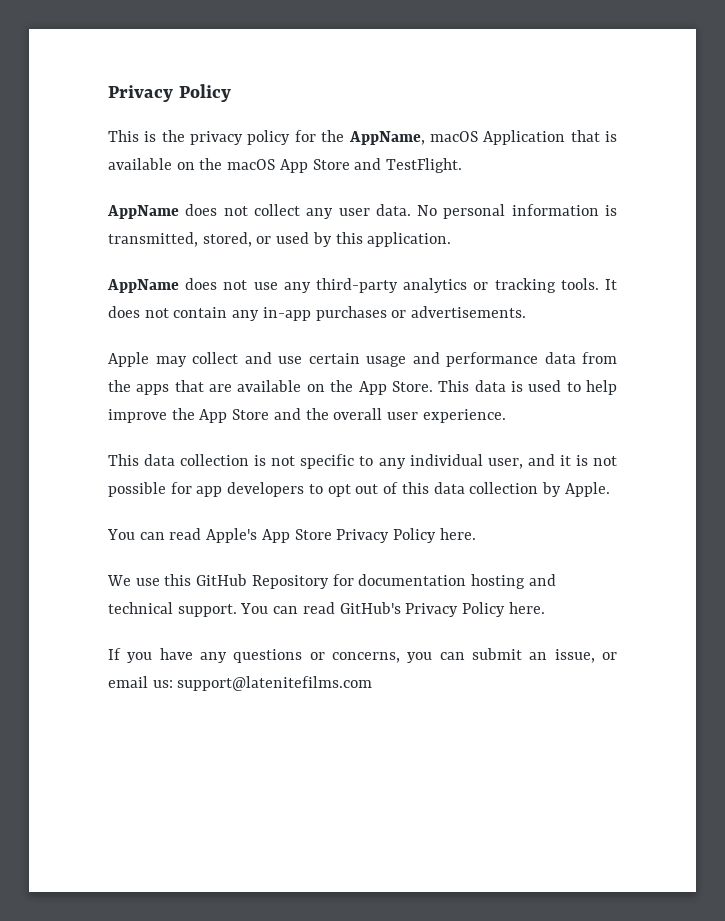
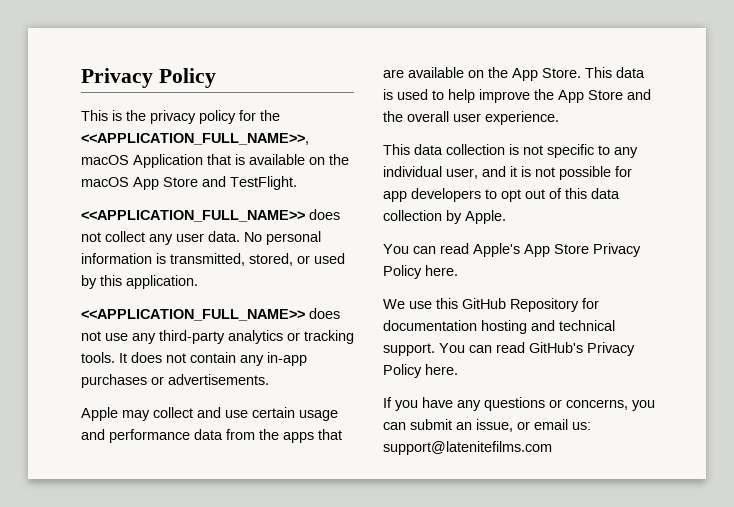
[348,131,425,145] AppName, -> [81,133,309,145] <<APPLICATION_FULL_NAME>>,
[107,205,179,219] AppName -> [81,210,305,222] <<APPLICATION_FULL_NAME>>
[107,279,179,293] AppName -> [81,309,305,321] <<APPLICATION_FULL_NAME>>

